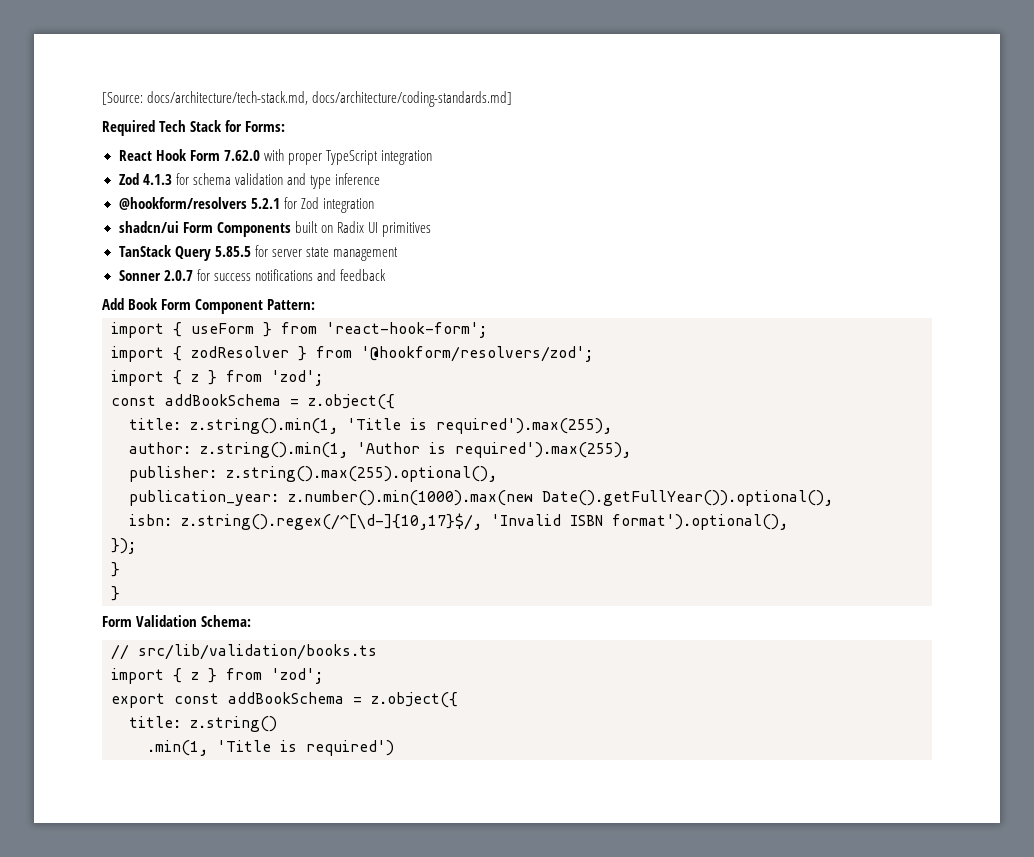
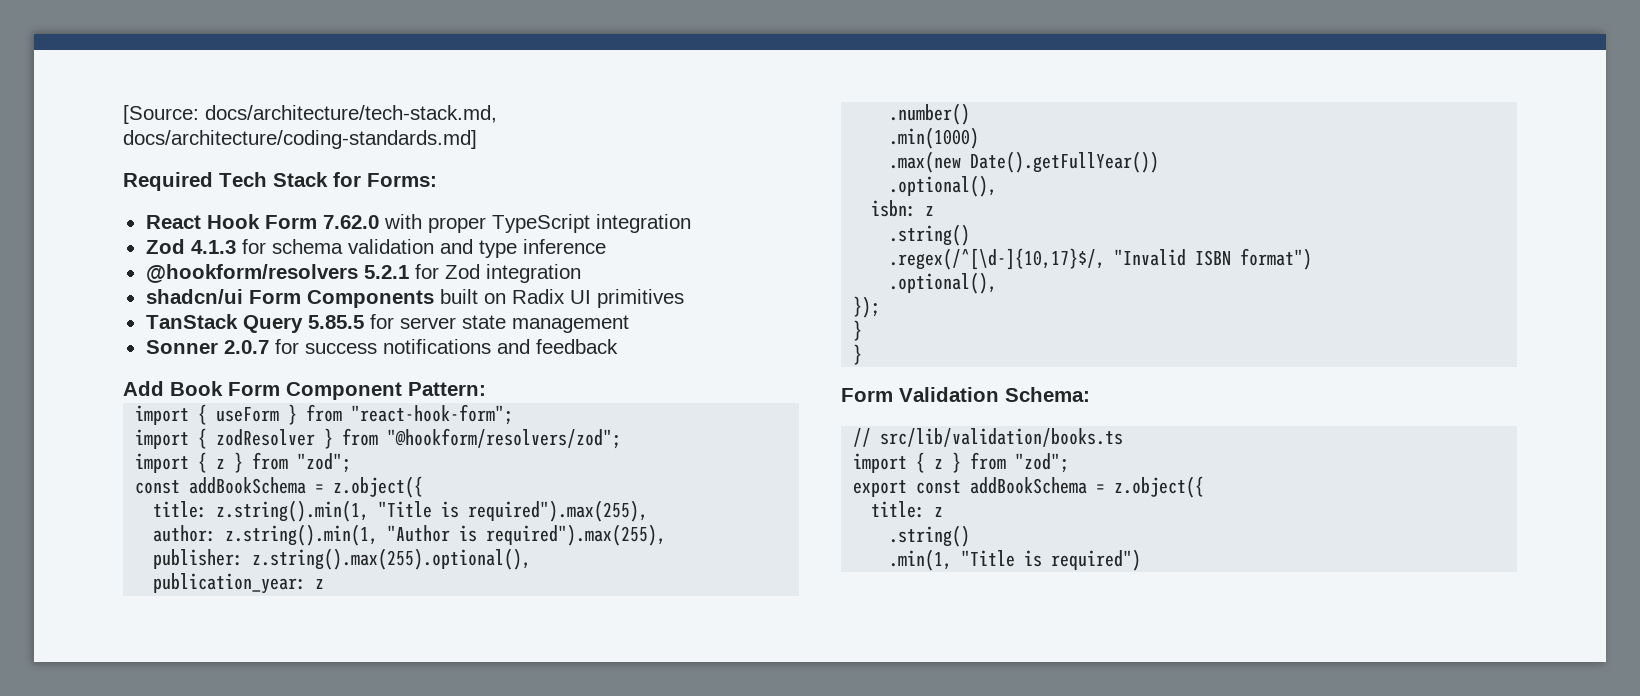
[326,322,487,338] 'react-hook-form'; -> [351,404,514,425] "react-hook-form";
[361,346,593,362] [111,370,323,386] '@hookform/resolvers/zod'; // import { z } from 'zod'; -> [387,428,622,449] [135,452,352,473] "@hookform/resolvers/zod"; // import { z } from "zod";
[347,418,612,434] 'Title is required').max(255), -> [378,500,649,522] "Title is required").max(255),
[357,442,631,458] 'Author is required').max(255), -> [387,524,667,546] "Author is required").max(255),
[288,490,833,506] [129,513,788,530] z.number().min(1000).max(new Date().getFullYear()).optional(), // isbn: z.string().regex(/^[\d-]{10,17}$/, 'Invalid ISBN format').optional(), -> [315,579,325,589] [889,103,971,125] [889,127,980,149] [889,151,1160,173] [889,175,998,197] [871,200,935,217] [889,224,971,246] [889,248,1313,270] [889,272,998,294] z // .number() // .min(1000) // .max(new Date().getFullYear()) // .optional(), // isbn: z // .string() // .regex(/^[\d-]{10,17}$/, "Invalid ISBN format") // .optional(),
[271,668,323,684] 'zod'; -> [1015,453,1070,473] "zod";
[190,716,277,732] z.string() -> [934,507,944,517] [889,525,971,547] z // .string()
[217,740,394,756] 'Title is required') -> [961,549,1142,571] "Title is required")

